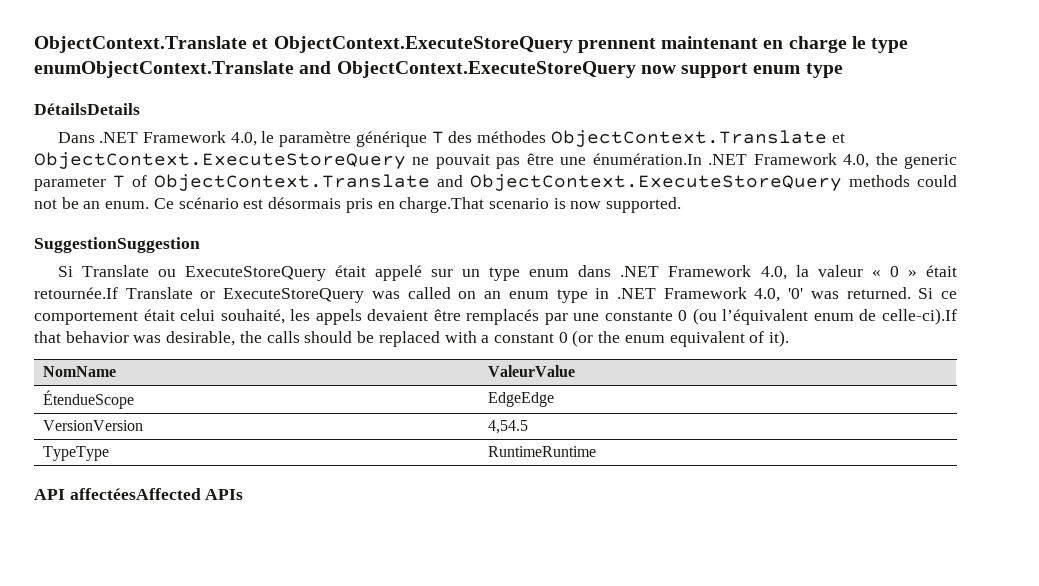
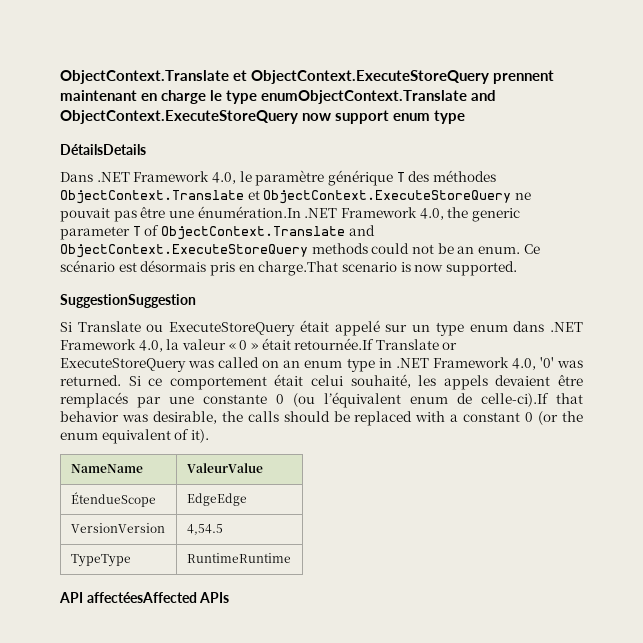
[42,366,116,377] NomName -> [70,464,143,473] NameName

